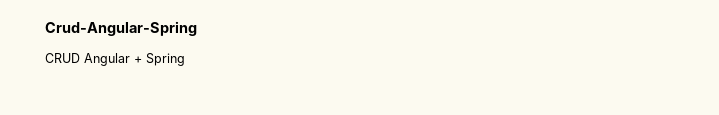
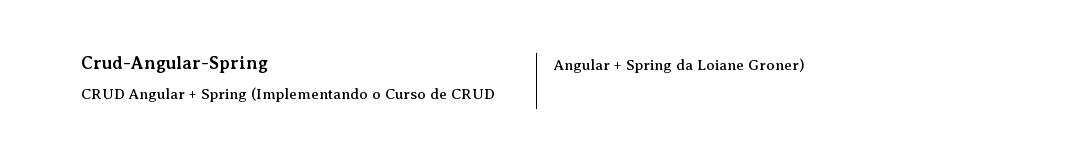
(185, 59) none -> [251,87,496,102] [553,58,806,73] (Implementando o Curso de CRUD Angular + Spring da Loiane Groner)

